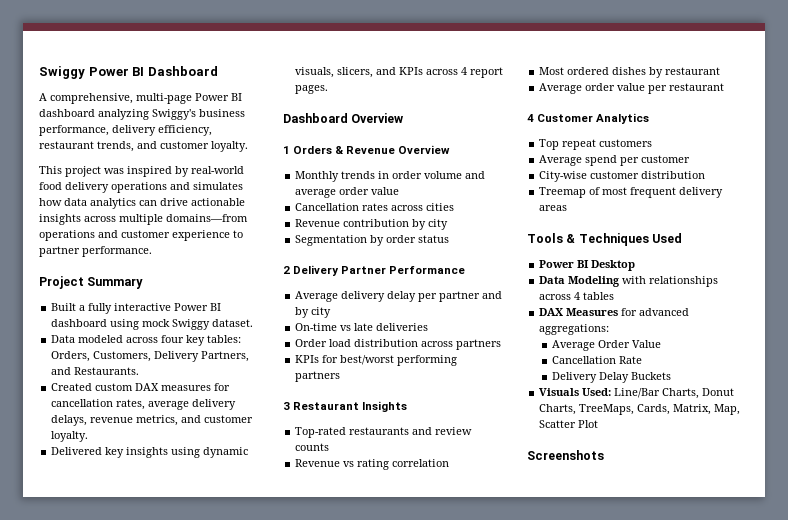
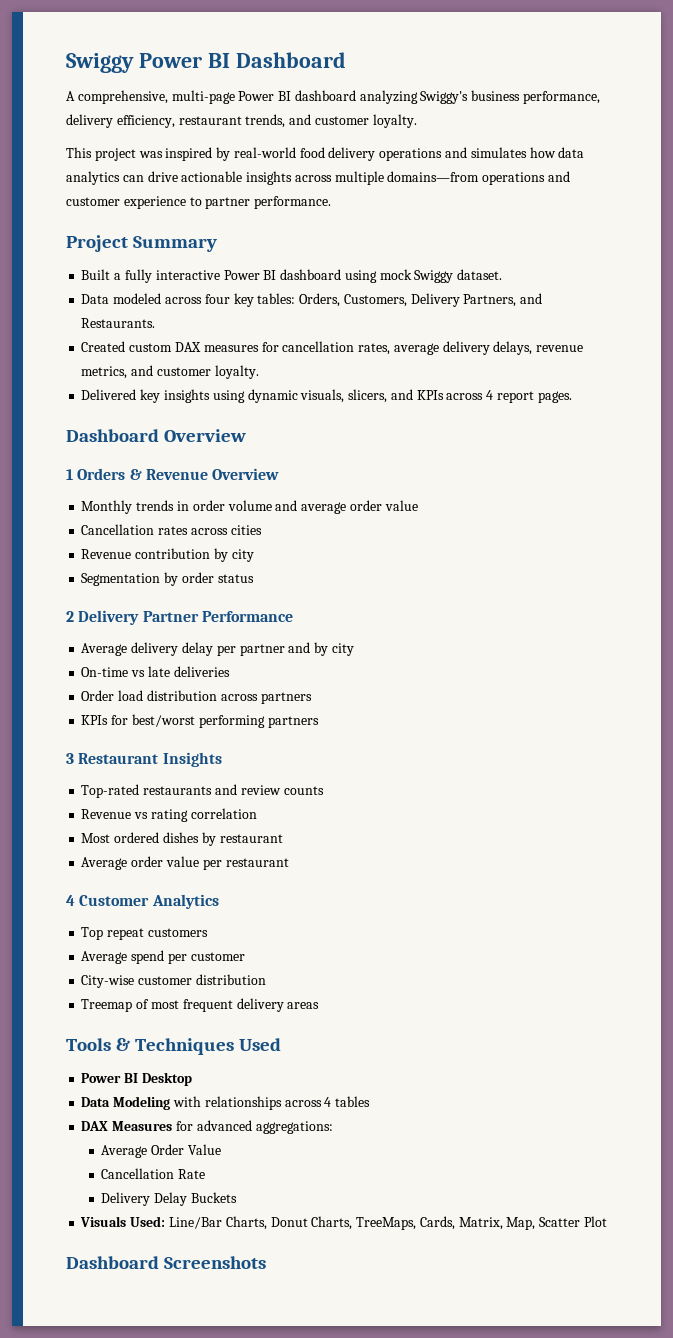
(599, 424) none -> [66,1256,159,1269] Dashboard

